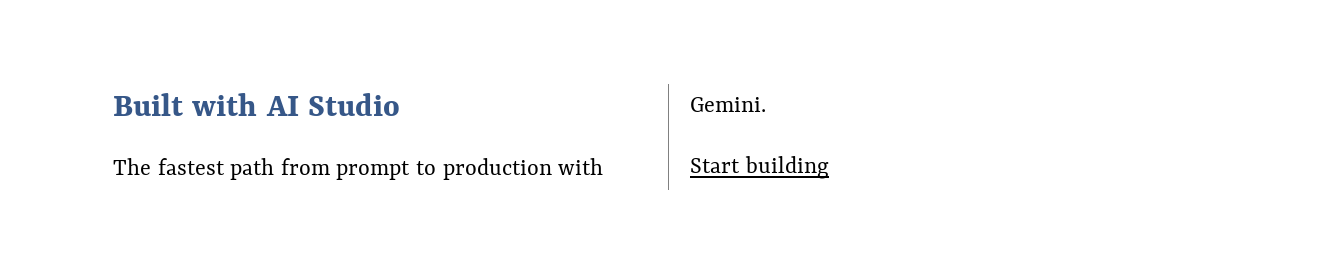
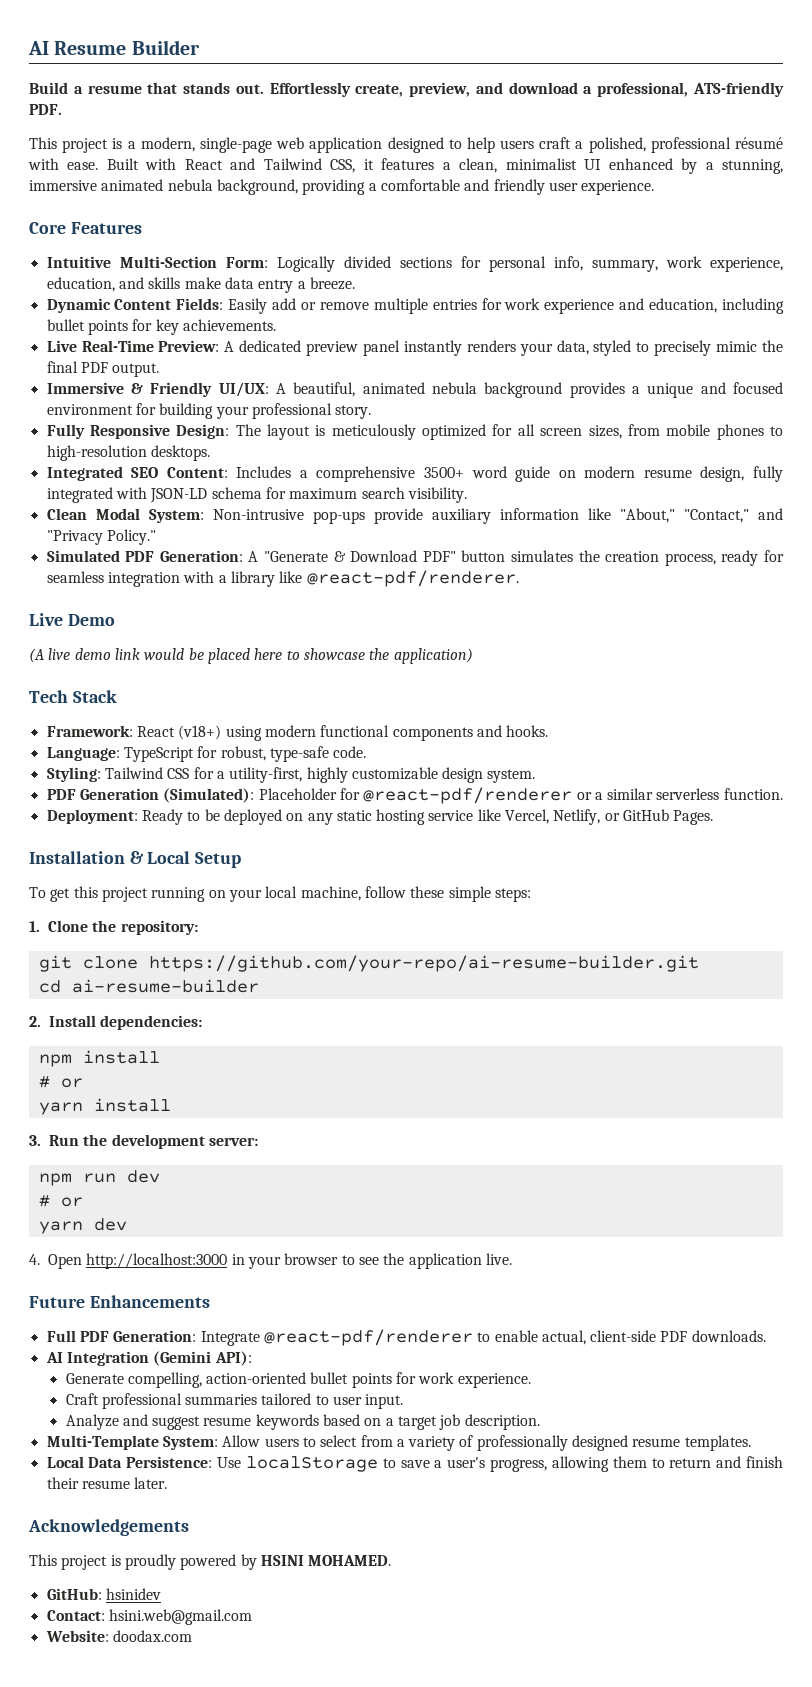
[113,93,400,116] [113,158,604,180] [690,97,766,112] [690,156,829,179] Built with AI Studio // The fastest path from prompt to production with Gemini. // Start building -> [28,40,200,55] [29,82,784,97] [29,104,62,115] [29,137,783,153] [28,158,784,174] [29,179,655,195] [29,222,142,234] [46,256,783,272] [46,277,355,293] [46,298,784,314] [46,319,276,335] [46,340,783,356] [46,361,160,377] [46,382,783,398] [46,403,372,419] [46,424,784,440] [46,445,210,461] [46,466,784,482] [46,487,467,503] [46,508,783,524] [46,529,156,545] [46,550,785,566] [46,570,519,587] [29,613,115,626] [29,648,473,664] [29,690,117,703] [46,725,549,741] [46,746,367,762] [46,767,536,783] [46,787,783,804] [46,809,714,825] [29,851,242,868] [29,886,531,902] [29,920,198,935] [38,955,699,972] [38,979,259,993] [29,1015,203,1030] [38,1050,160,1067] [38,1076,83,1088] [38,1098,171,1115] [29,1134,258,1149] [38,1170,160,1186] [38,1195,83,1207] [38,1218,127,1234] [29,1253,512,1269] [29,1295,210,1308] [46,1329,766,1346] [45,1351,252,1366] [65,1372,531,1388] [65,1393,404,1409] [65,1414,540,1430] [46,1435,751,1451] [46,1456,784,1472] [46,1477,168,1489] [28,1519,189,1536] [29,1554,392,1570] [46,1588,161,1600] [46,1609,252,1625] [45,1630,192,1642] AI Resume Builder // Build a resume that stands out. Effortlessly create, preview, and download a professional, ATS-friendly PDF. // This project is a modern, single-page web application designed to help users craft a polished, professional résumé with ease. Built with React and Tailwind CSS, it features a clean, minimalist UI enhanced by a stunning, immersive animated nebula background, providing a comfortable and friendly user experience. // Core Features // Intuitive Multi-Section Form: Logically divided sections for personal info, summary, work experience, education, and skills make data entry a breeze. // Dynamic Content Fields: Easily add or remove multiple entries for work experience and education, including bullet points for key achievements. // Live Real-Time Preview: A dedicated preview panel instantly renders your data, styled to precisely mimic the final PDF output. // Immersive & Friendly UI/UX: A beautiful, animated nebula background provides a unique and focused environment for building your professional story. // Fully Responsive Design: The layout is meticulously optimized for all screen sizes, from mobile phones to high-resolution desktops. // Integrated SEO Content: Includes a comprehensive 3500+ word guide on modern resume design, fully integrated with JSON-LD schema for maximum search visibility. // Clean Modal System: Non-intrusive pop-ups provide auxiliary information like "About," "Contact," and "Privacy Policy." // Simulated PDF Generation: A "Generate & Download PDF" button simulates the creation process, ready for seamless integration with a library like @react-pdf/renderer. // Live Demo // (A live demo link would be placed here to showcase the application) // Tech Stack // Framework: React (v18+) using modern functional components and hooks. // Language: TypeScript for robust, type-safe code. // Styling: Tailwind CSS for a utility-first, highly customizable design system. // PDF Generation (Simulated): Placeholder for @react-pdf/renderer or a similar serverless function. // Deployment: Ready to be deployed on any static hosting service like Vercel, Netlify, or GitHub Pages. // Installation & Local Setup // To get this project running on your local machine, follow these simple steps: // 1. Clone the repository: // git clone https://github.com/your-repo/ai-resume-builder.git // cd ai-resume-builder // 2. Install dependencies: // npm install // # or // yarn install // 3. Run the development server: // npm run dev // # or // yarn dev // 4. Open http://localhost:3000 in your browser to see the application live. // Future Enhancements // Full PDF Generation: Integrate @react-pdf/renderer to enable actual, client-side PDF downloads. // AI Integration (Gemini API): // Generate compelling, action-oriented bullet points for work experience. // Craft professional summaries tailored to user input. // Analyze and suggest resume keywords based on a target job description. // Multi-Template System: Allow users to select from a variety of professionally designed resume templates. // Local Data Persistence: Use localStorage to save a user's progress, allowing them to return and finish their resume later. // Acknowledgements // This project is proudly powered by HSINI MOHAMED. // GitHub: hsinidev // Contact: hsini.web@gmail.com // Website: doodax.com

